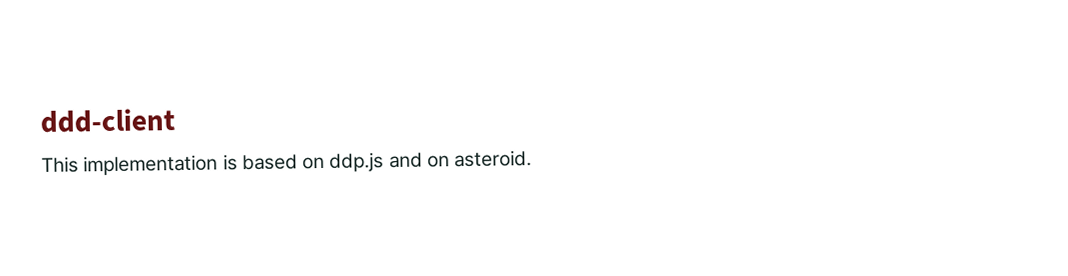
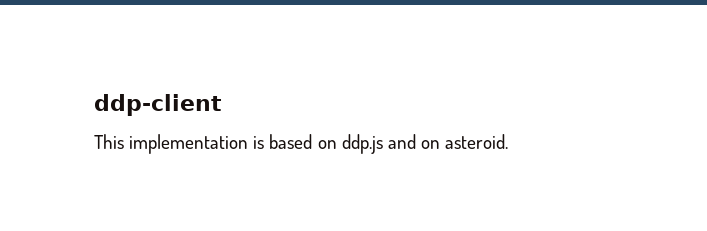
[40,108,175,133] ddd-client -> [94,94,222,116] ddp-client

